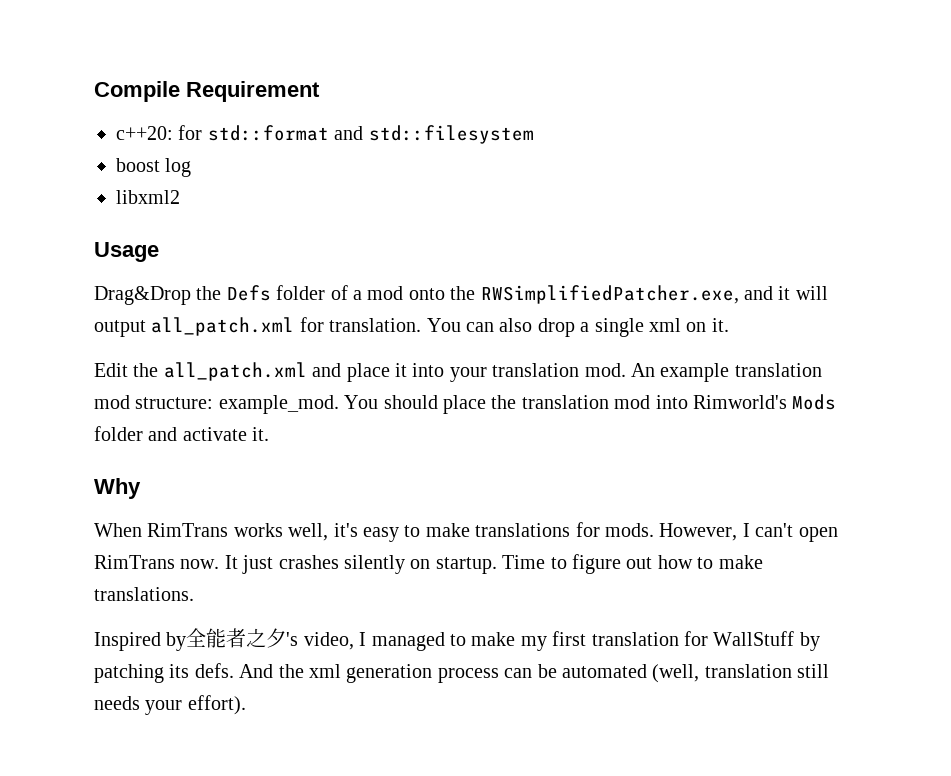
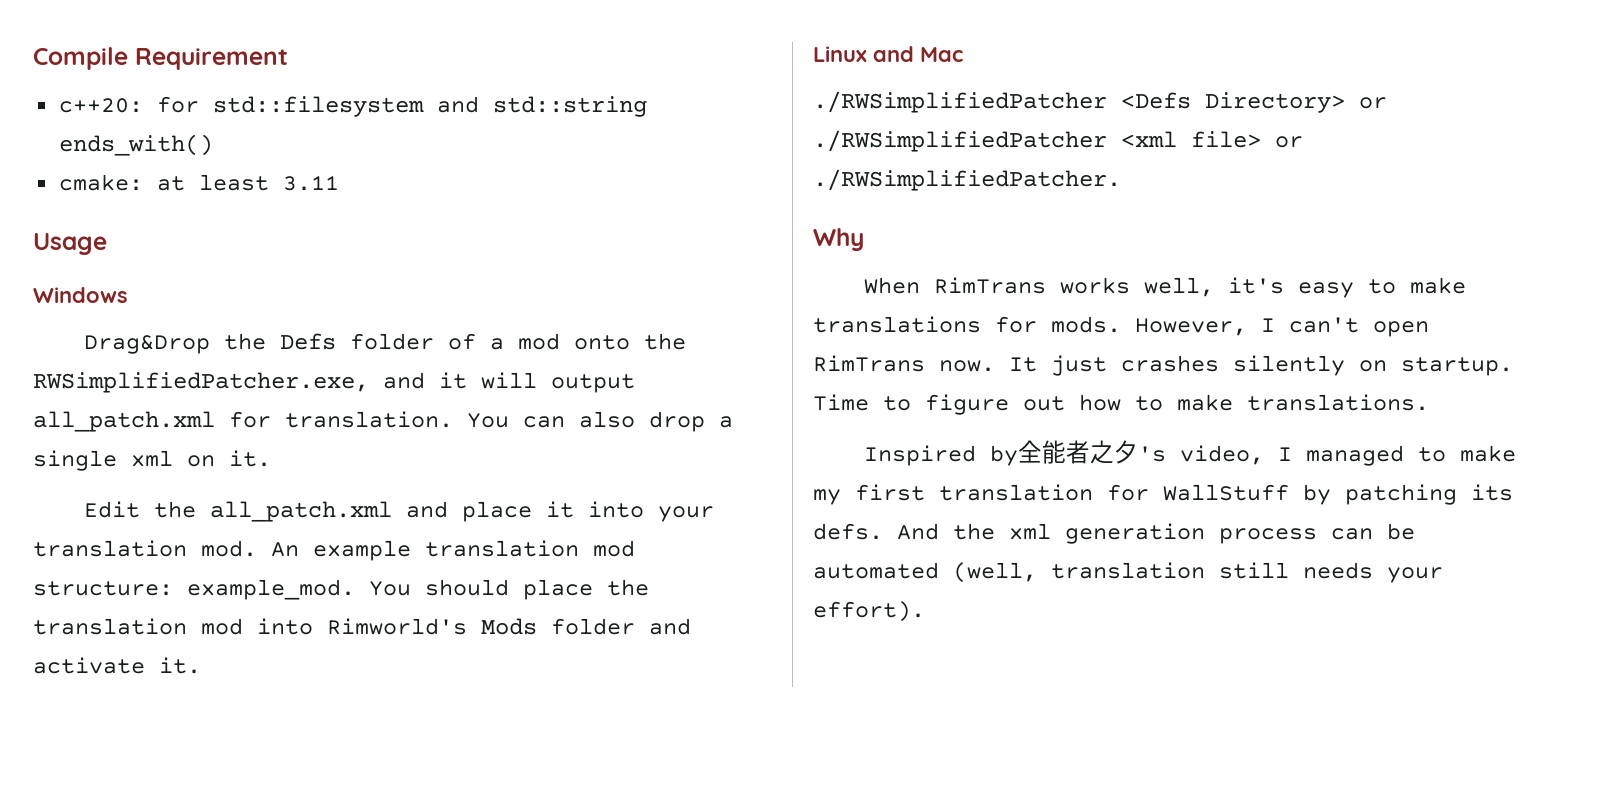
[207,125,534,144] [116,158,192,177] [116,190,180,204] std::format and std::filesystem // boost log // libxml2 -> [212,96,647,117] [58,134,213,156] [58,174,339,191] std::filesystem and std::string ends_with() // cmake: at least 3.11
(159, 252) none -> [33,287,128,303] // Windows
(270, 434) none -> [813,46,963,62] [813,91,1387,113] [813,130,1303,152] [813,169,1121,191] // Linux and Mac // ./RWSimplifiedPatcher <Defs Directory> or ./RWSimplifiedPatcher <xml file> or ./RWSimplifiedPatcher.

